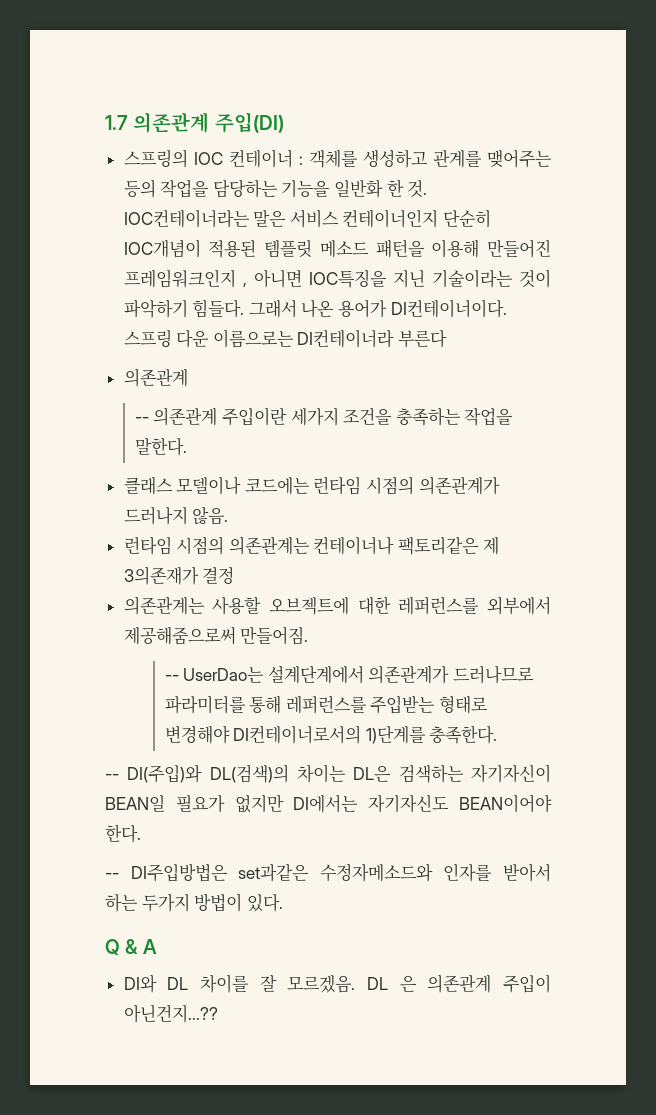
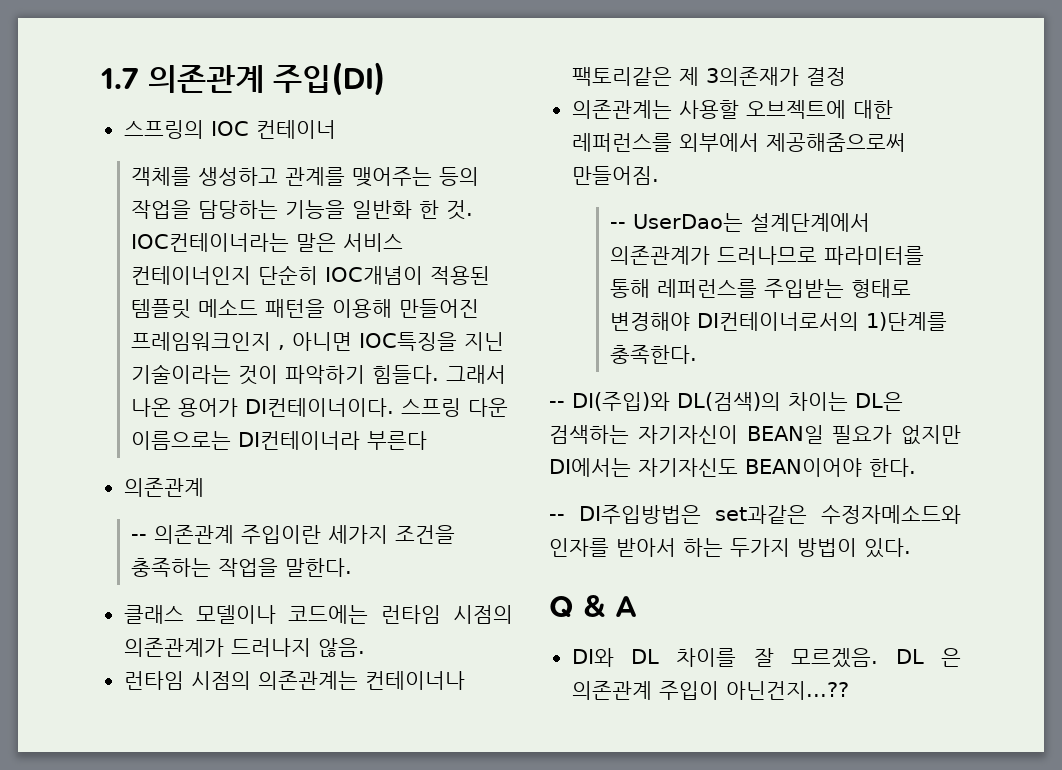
[298,156,303,165] : -> (336, 129) //

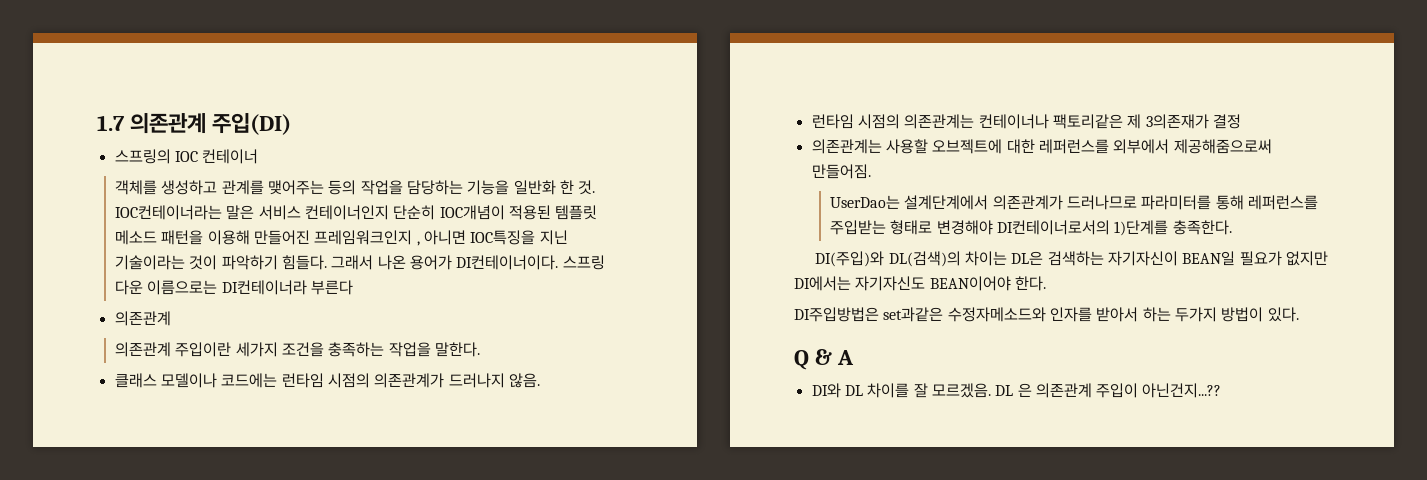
[131,534,148,541] -- -> (171, 318) none
[609,222,626,229] -- -> (871, 171) none
[549,401,565,408] -- -> (1232, 227) none
[549,514,565,521] -- -> (1046, 283) none

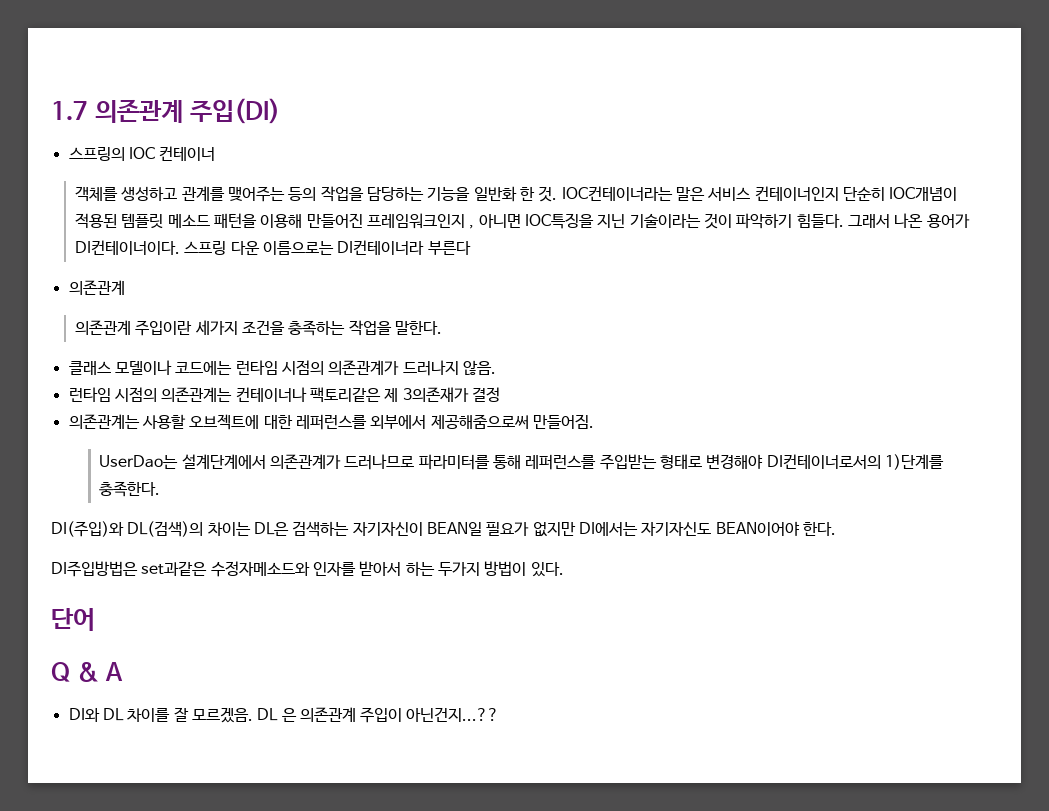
(1299, 314) none -> [51,608,95,631] // 단어

